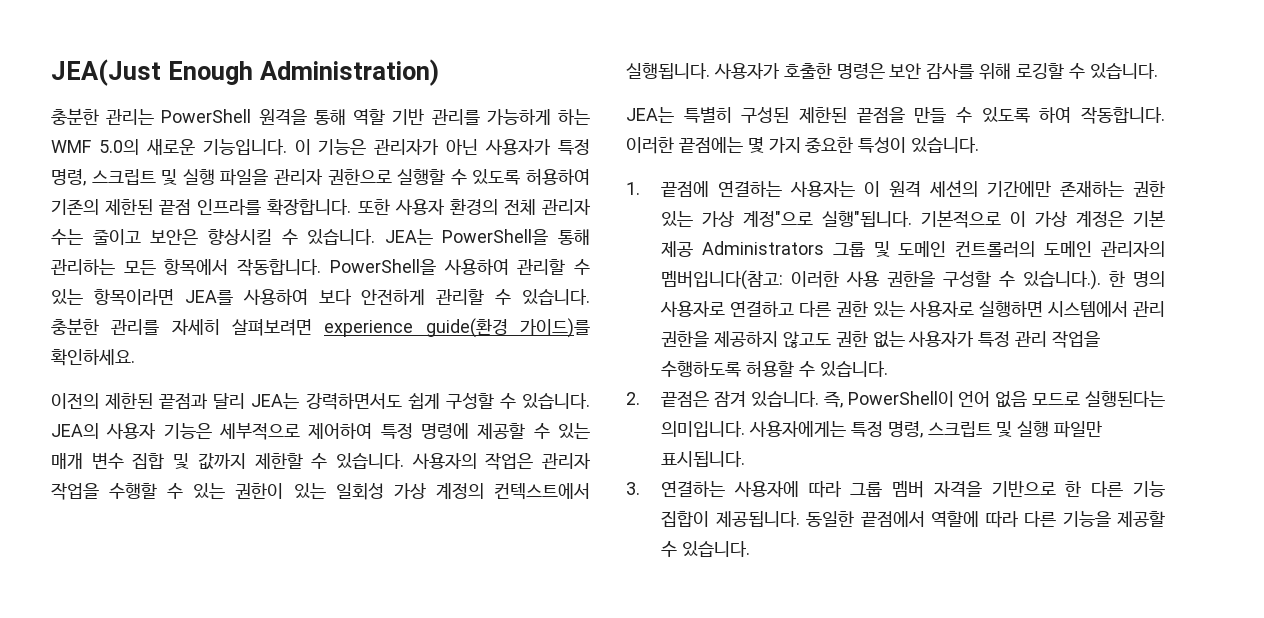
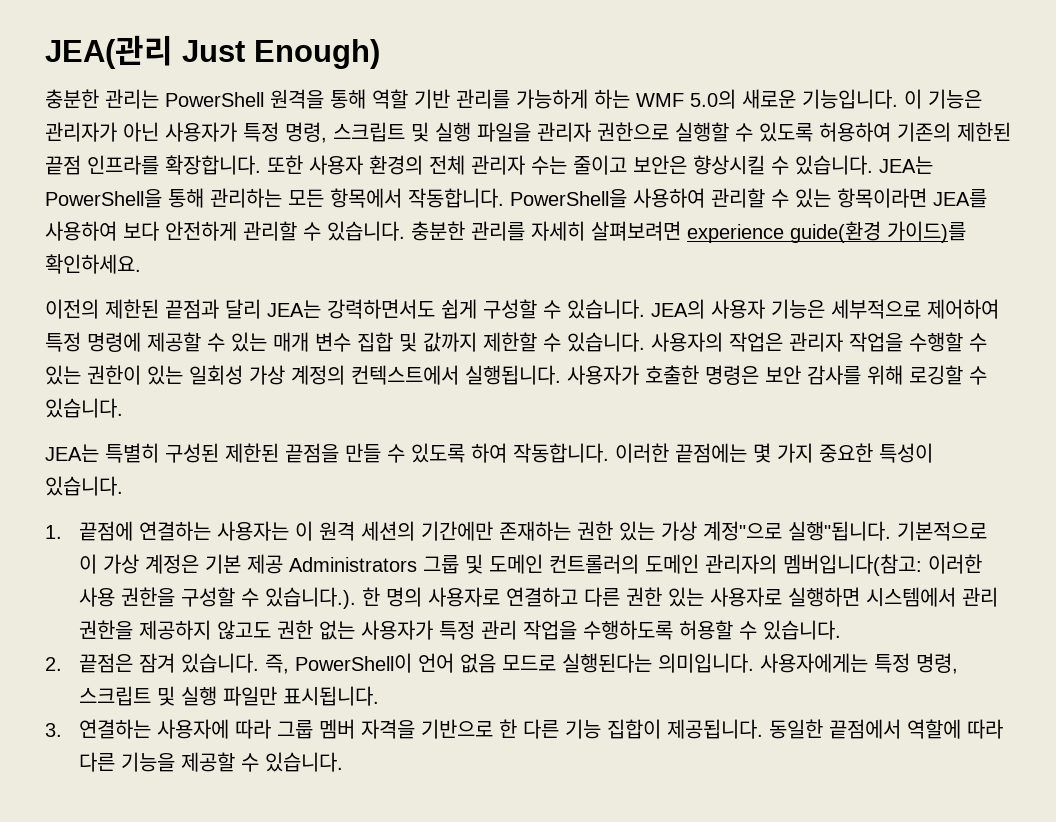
[51,59,439,86] JEA(Just Enough Administration) -> [45,35,380,69] JEA(관리 Just Enough)

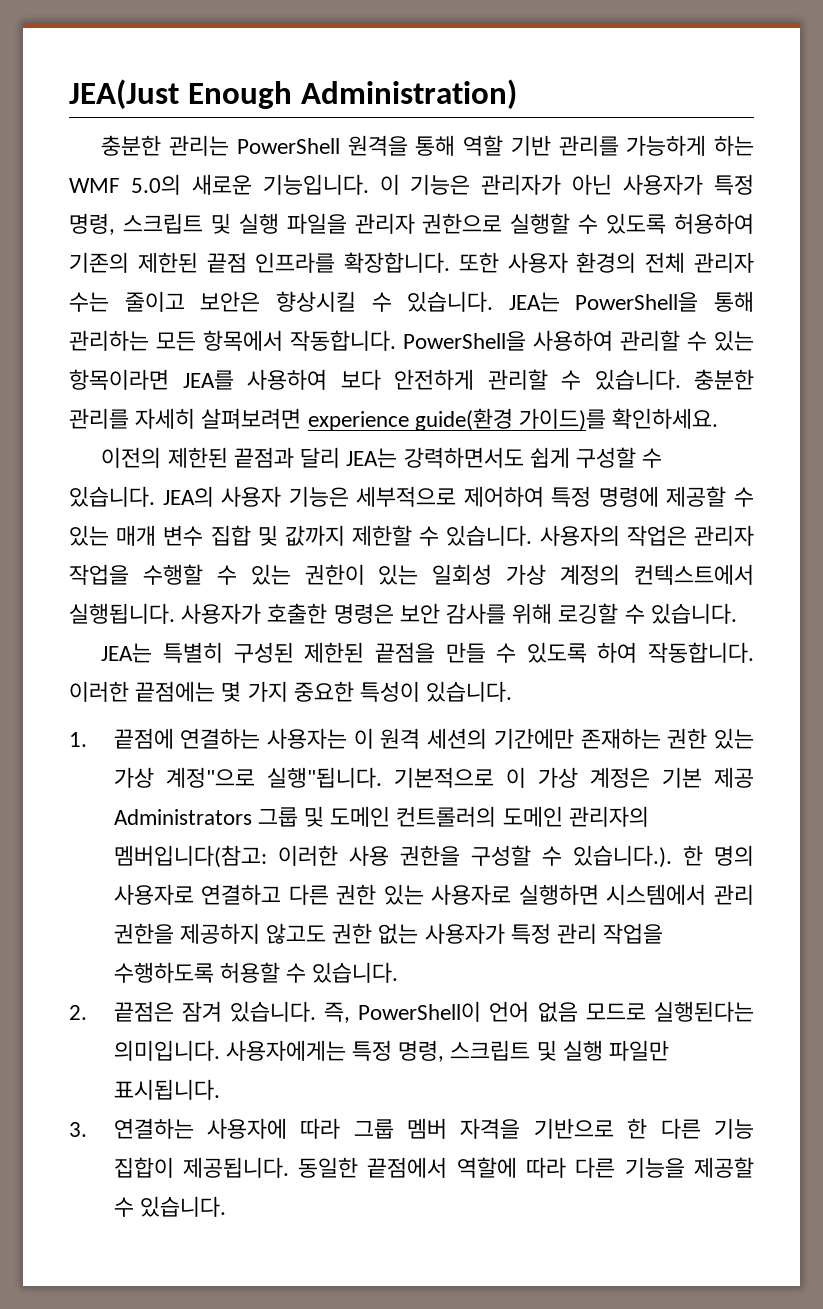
[45,35,380,69] JEA(관리 Just Enough) -> [69,79,517,109] JEA(Just Enough Administration)

